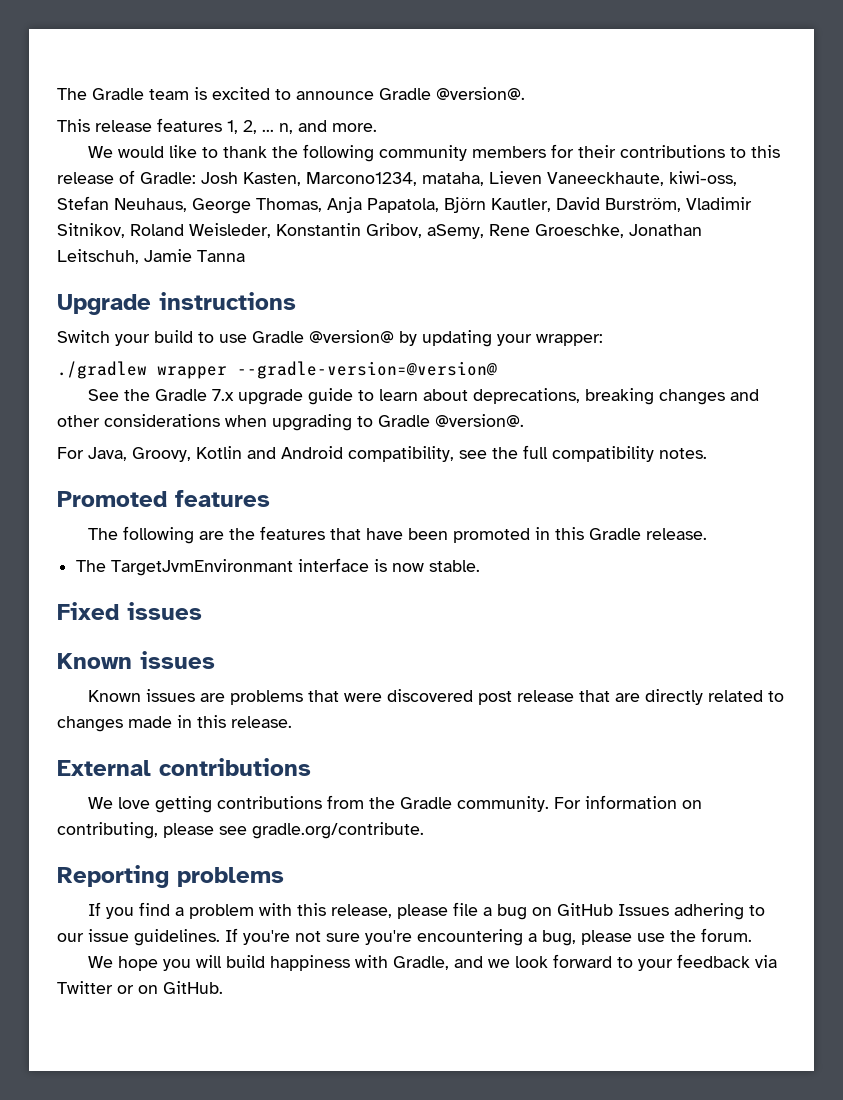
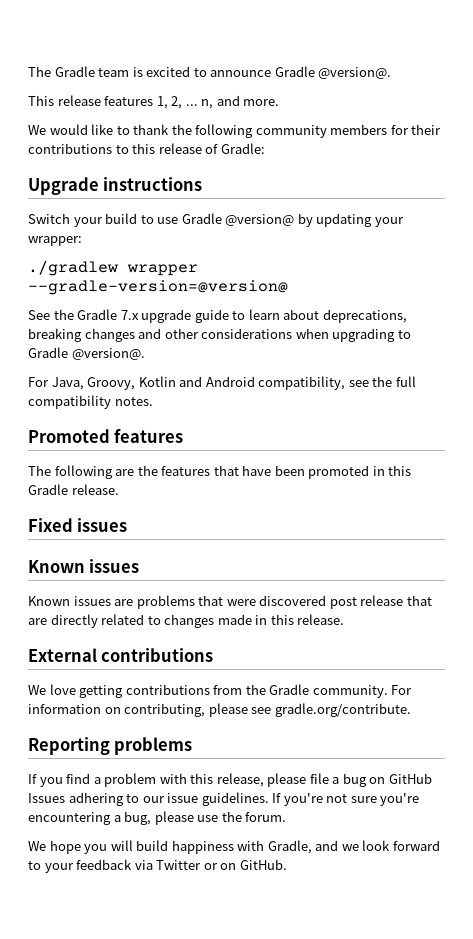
[201,171,737,186] [57,196,752,214] [57,223,702,239] [57,249,245,264] Josh Kasten, Marcono1234, mataha, Lieven Vaneeckhaute, kiwi-oss, Stefan Neuhaus, George Thomas, Anja Papatola, Björn Kautler, David Burström, Vladimir Sitnikov, Roland Weisleder, Konstantin Gribov, aSemy, Rene Groeschke, Jonathan Leitschuh, Jamie Tanna -> (265, 148) none
[76,558,481,576] // The TargetJvmEnvironmant interface is now stable. -> (119, 489) none

